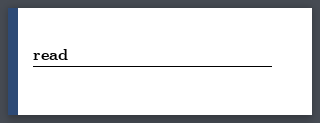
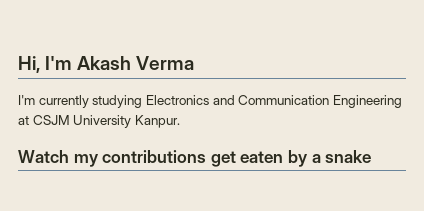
[33,49,68,60] read -> [18,56,195,73] [18,95,402,108] [18,115,180,128] [18,150,372,167] Hi, I'm Akash Verma // I'm currently studying Electronics and Communication Engineering at CSJM University Kanpur. // Watch my contributions get eaten by a snake

